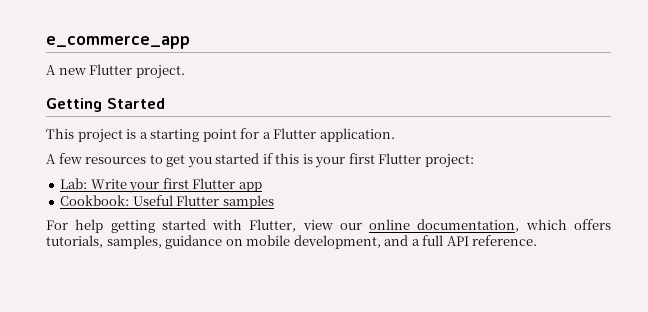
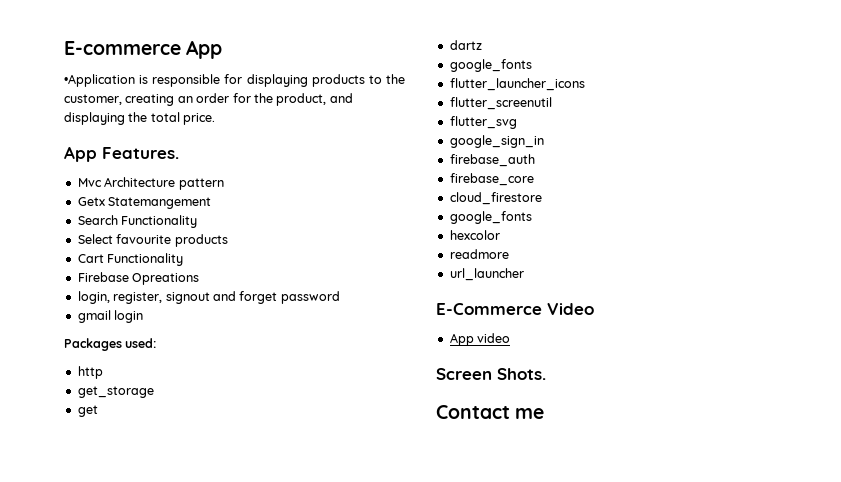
[46,36,190,49] [46,64,185,79] [46,98,165,112] [46,128,395,143] [46,153,474,168] [60,178,262,193] [60,195,274,209] [46,219,611,233] [46,235,538,249] e_commerce_app // A new Flutter project. // Getting Started // This project is a starting point for a Flutter application. // A few resources to get you started if this is your first Flutter project: // Lab: Write your first Flutter app // Cookbook: Useful Flutter samples // For help getting started with Flutter, view our online documentation, which offers tutorials, samples, guidance on mobile development, and a full API reference. -> [64,40,223,59] [64,74,405,87] [64,93,353,106] [64,112,216,125] [64,146,179,162] [77,177,224,190] [77,197,212,209] [77,215,198,228] [77,234,228,247] [77,253,184,266] [77,272,200,285] [77,291,340,304] [77,310,144,323] [64,338,157,351] [77,366,103,379] [77,386,154,398] [77,405,98,417] [449,40,482,50] [449,59,532,72] [449,78,585,91] [449,97,552,110] [449,116,517,129] [449,135,544,148] [449,154,535,167] [449,173,534,186] [449,192,542,205] [449,211,532,224] [449,230,500,240] [449,249,509,259] [449,268,524,281] [436,303,594,315] [449,333,511,346] [436,368,546,380] [436,405,545,419] E-commerce App // •Application is responsible for displaying products to the customer, creating an order for the product, and displaying the total price. // App Features. // Mvc Architecture pattern // Getx Statemangement // Search Functionality // Select favourite products // Cart Functionality // Firebase Opreations // login, register, signout and forget password // gmail login // Packages used: // http // get_storage // get // dartz // google_fonts // flutter_launcher_icons // flutter_screenutil // flutter_svg // google_sign_in // firebase_auth // firebase_core // cloud_firestore // google_fonts // hexcolor // readmore // url_launcher // E-Commerce Video // App video // Screen Shots. // Contact me

